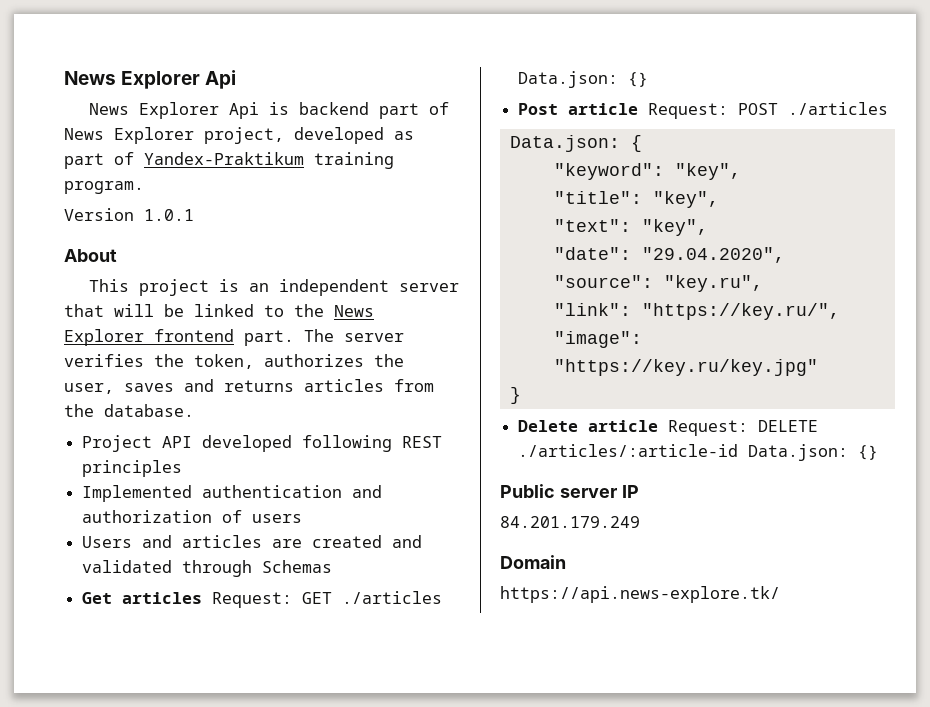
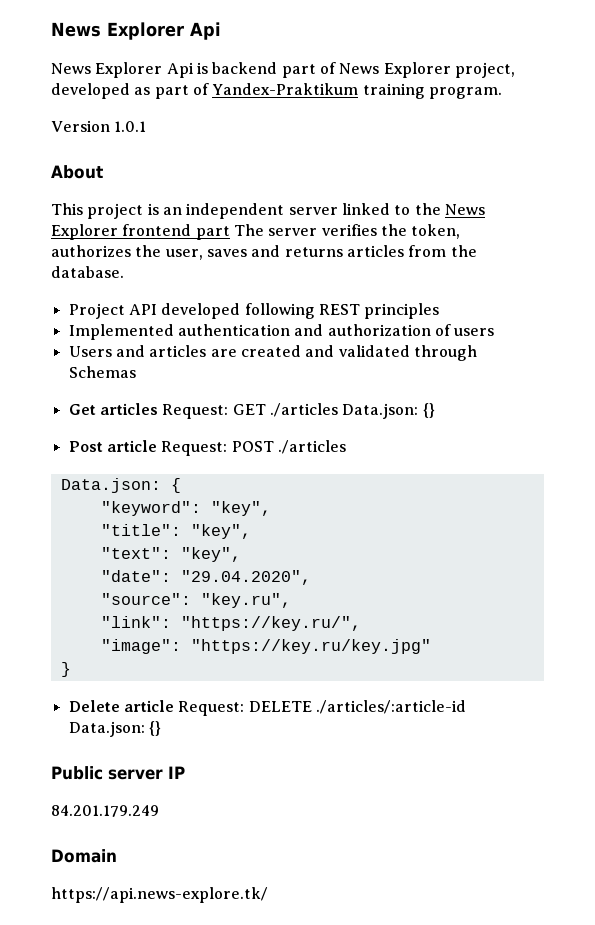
[64,304,184,317] that will be -> (338, 211) none
[244,330,294,346] part. -> [195,226,230,240] part

